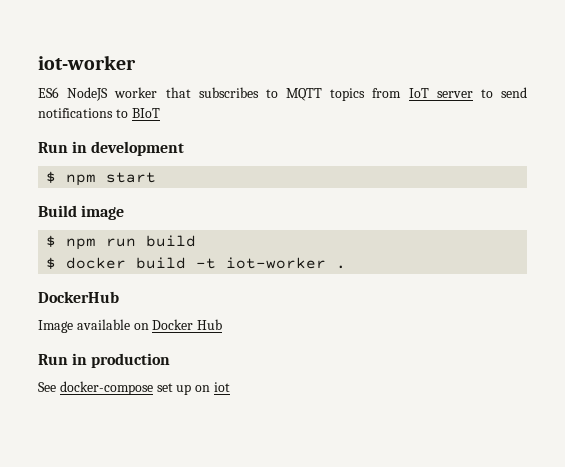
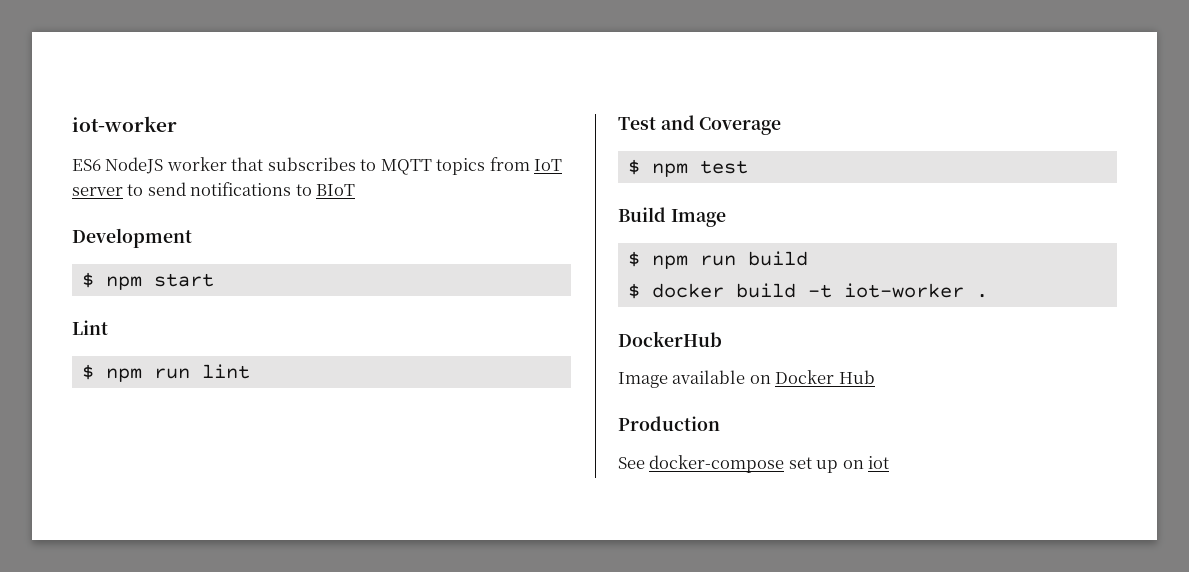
[38,141,185,156] Run in development -> [72,228,192,248] Development
(157, 177) none -> [72,320,108,335] [81,364,250,382] [618,115,782,135] [627,159,748,177] // Lint // $ npm run lint // Test and Coverage // $ npm test
[81,205,125,220] image -> [670,209,726,227] Image
[38,353,171,368] Run in production -> [618,416,720,431] Production

